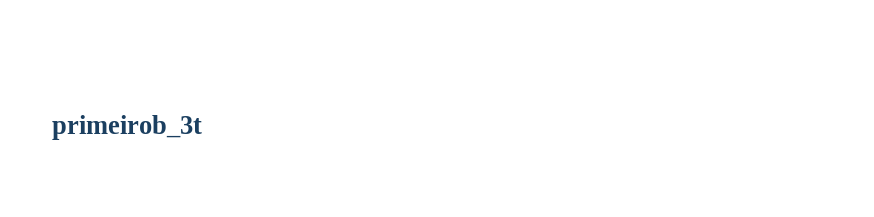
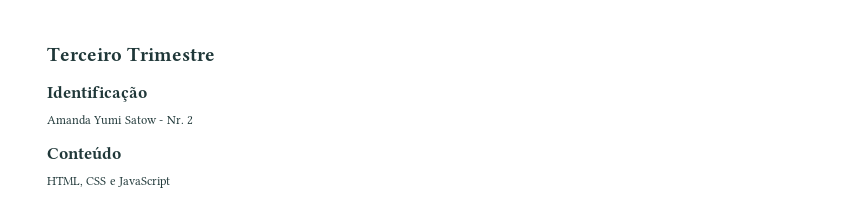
[52,115,202,140] primeirob_3t -> [47,47,216,61] [47,86,147,102] [47,115,193,125] [47,146,121,159] [47,176,171,188] Terceiro Trimestre // Identificação // Amanda Yumi Satow - Nr. 2 // Conteúdo // HTML, CSS e JavaScript

